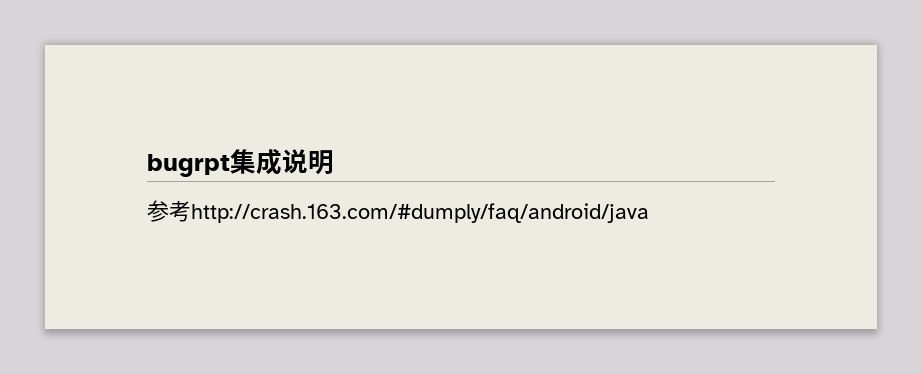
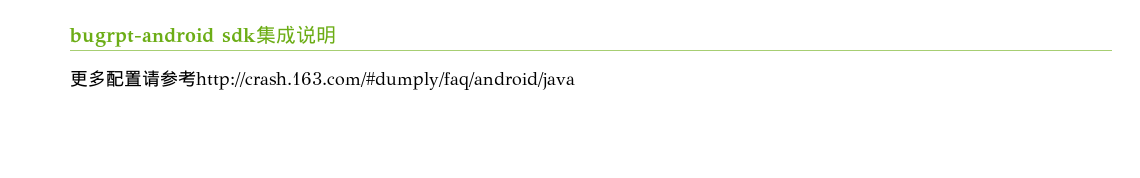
[147,154,230,177] bugrpt -> [69,28,256,47] bugrpt-android sdk
(334, 162) none -> [70,70,160,87] 更多配置请

